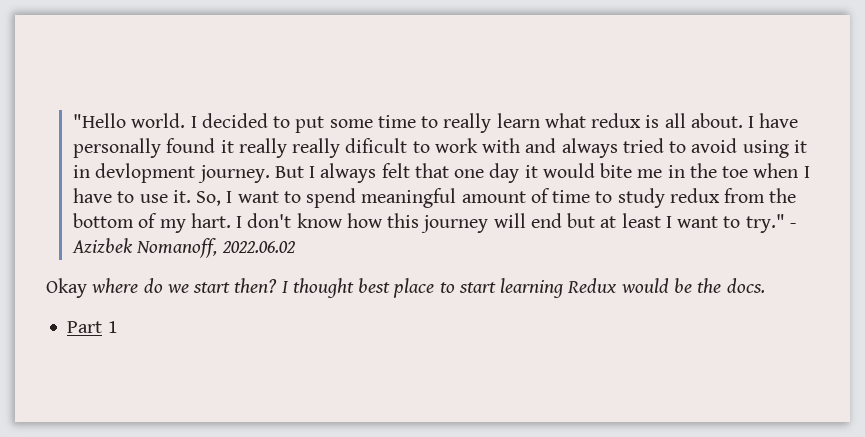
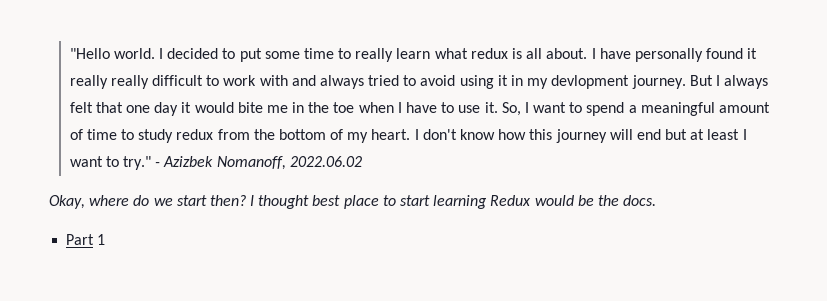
[345,138,408,153] dificult -> [151,75,203,86] difficult
(90, 171) none -> [527,78,549,89] my
(357, 198) none -> [628,105,637,113] a
[190,213,231,228] hart. -> [371,129,411,140] heart.
[46,278,87,298] Okay -> [49,195,85,209] Okay,

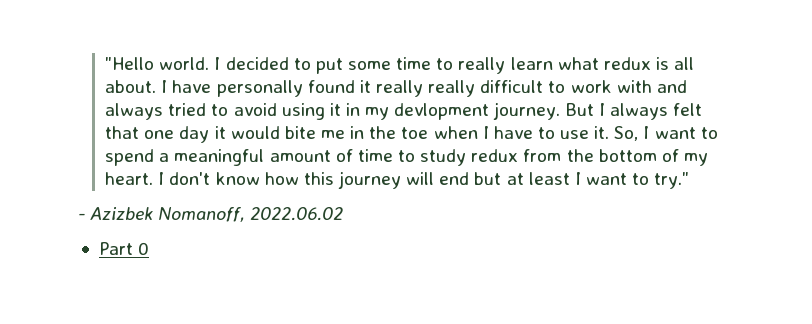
(151, 163) none -> (690, 180) //
[49,195,657,209] // Okay, where do we start then? I thought best place to start learning Redux would be the docs. -> (344, 214) none
[97,234,106,245] 1 -> [138,242,150,255] 0

